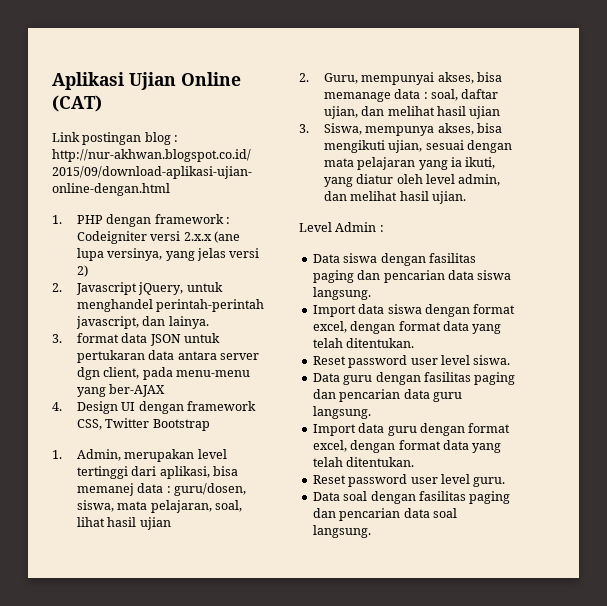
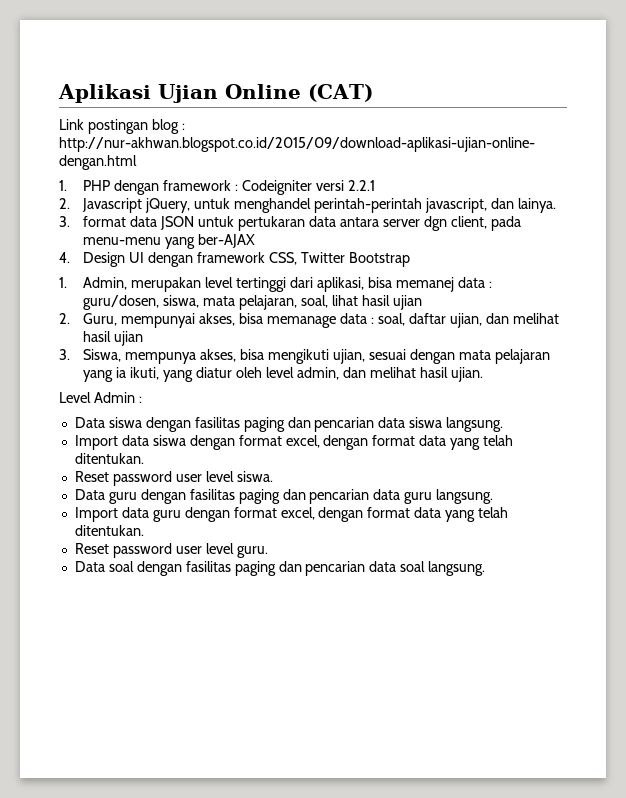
[183,231,240,243] [76,248,260,261] [76,265,88,277] 2.x.x (ane lupa versinya, yang jelas versi 2) -> [347,180,375,191] 2.2.1

